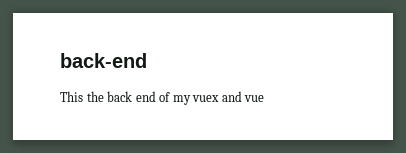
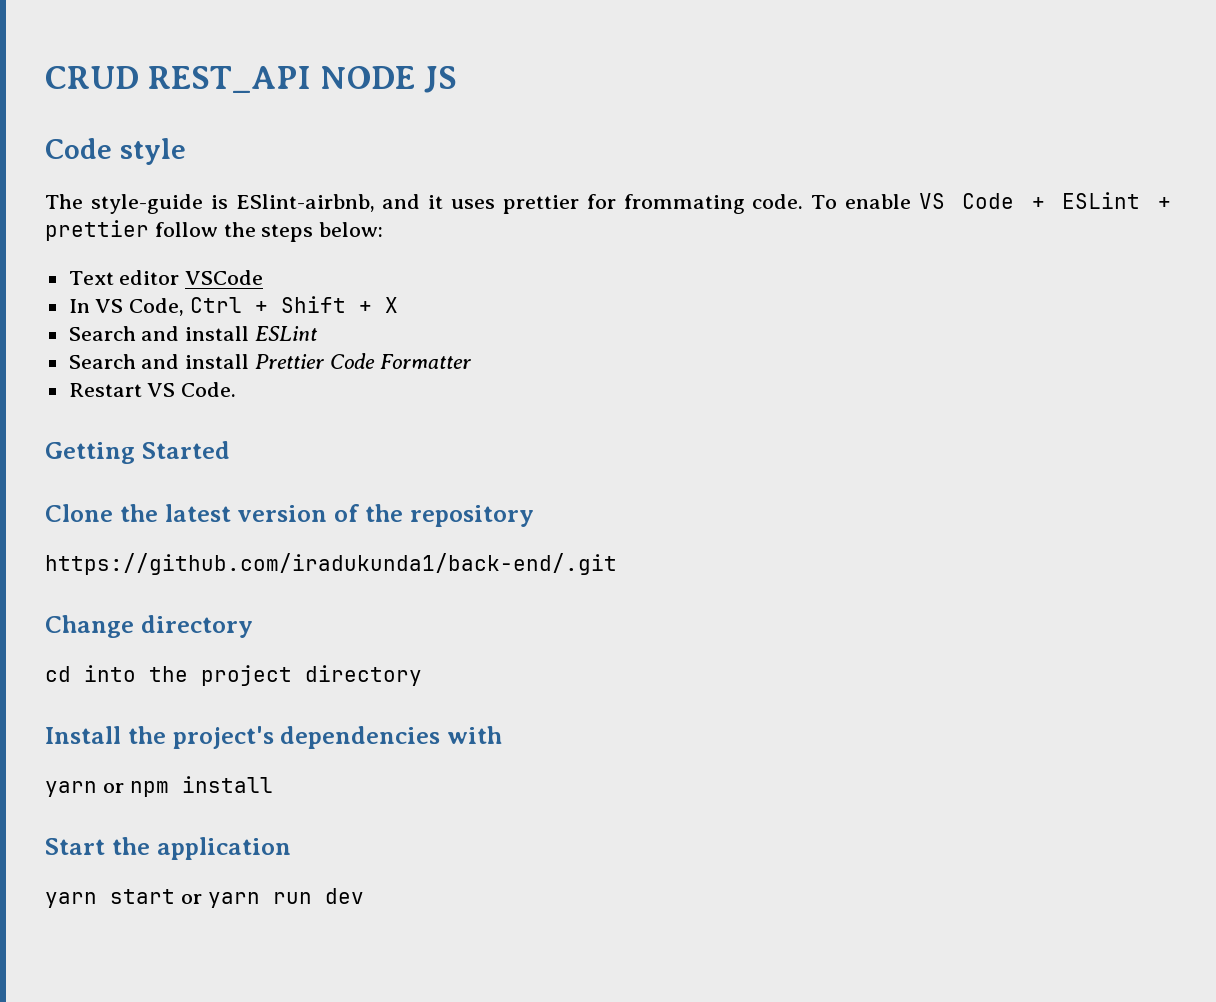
[60,53,147,68] [60,91,265,105] back-end // This the back end of my vuex and vue -> [45,66,458,93] [45,138,186,165] [45,192,1171,214] [45,220,384,242] [68,270,264,285] [68,296,399,316] [68,326,319,341] [68,353,471,369] [68,382,237,397] [45,441,230,464] [45,504,534,527] [45,553,617,575] [45,615,253,638] [45,665,422,686] [45,726,502,749] [45,776,273,797] [45,837,291,860] [45,888,364,908] CRUD REST_API NODE JS // Code style // The style-guide is ESlint-airbnb, and it uses prettier for frommating code. To enable VS Code + ESLint + prettier follow the steps below: // Text editor VSCode // In VS Code, Ctrl + Shift + X // Search and install ESLint // Search and install Prettier Code Formatter // Restart VS Code. // Getting Started // Clone the latest version of the repository // https://github.com/iradukunda1/back-end/.git // Change directory // cd into the project directory // Install the project's dependencies with // yarn or npm install // Start the application // yarn start or yarn run dev

